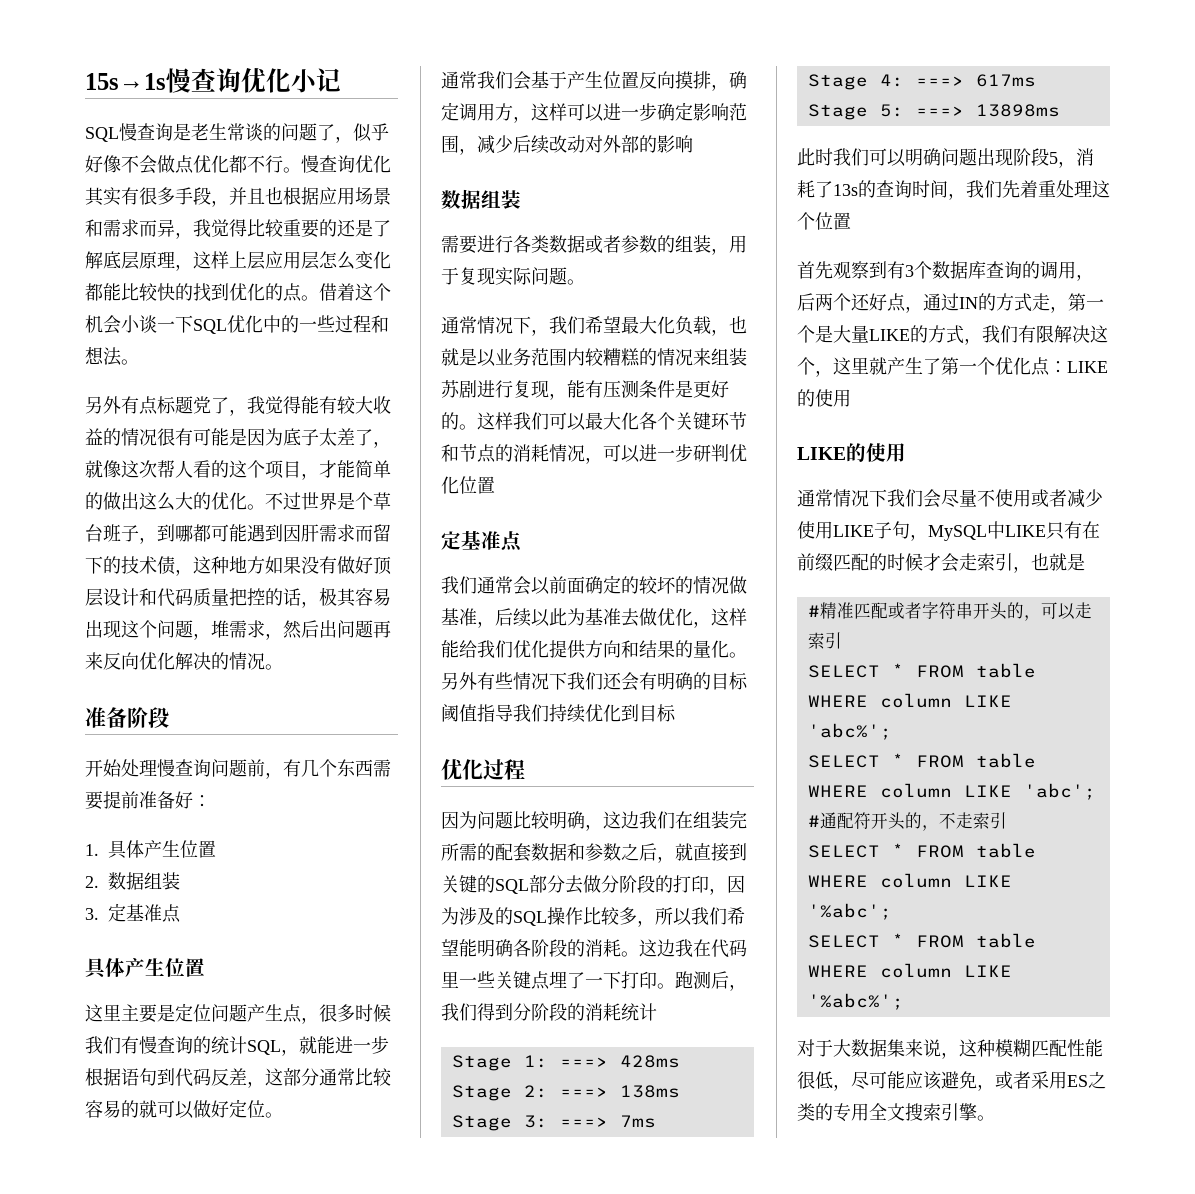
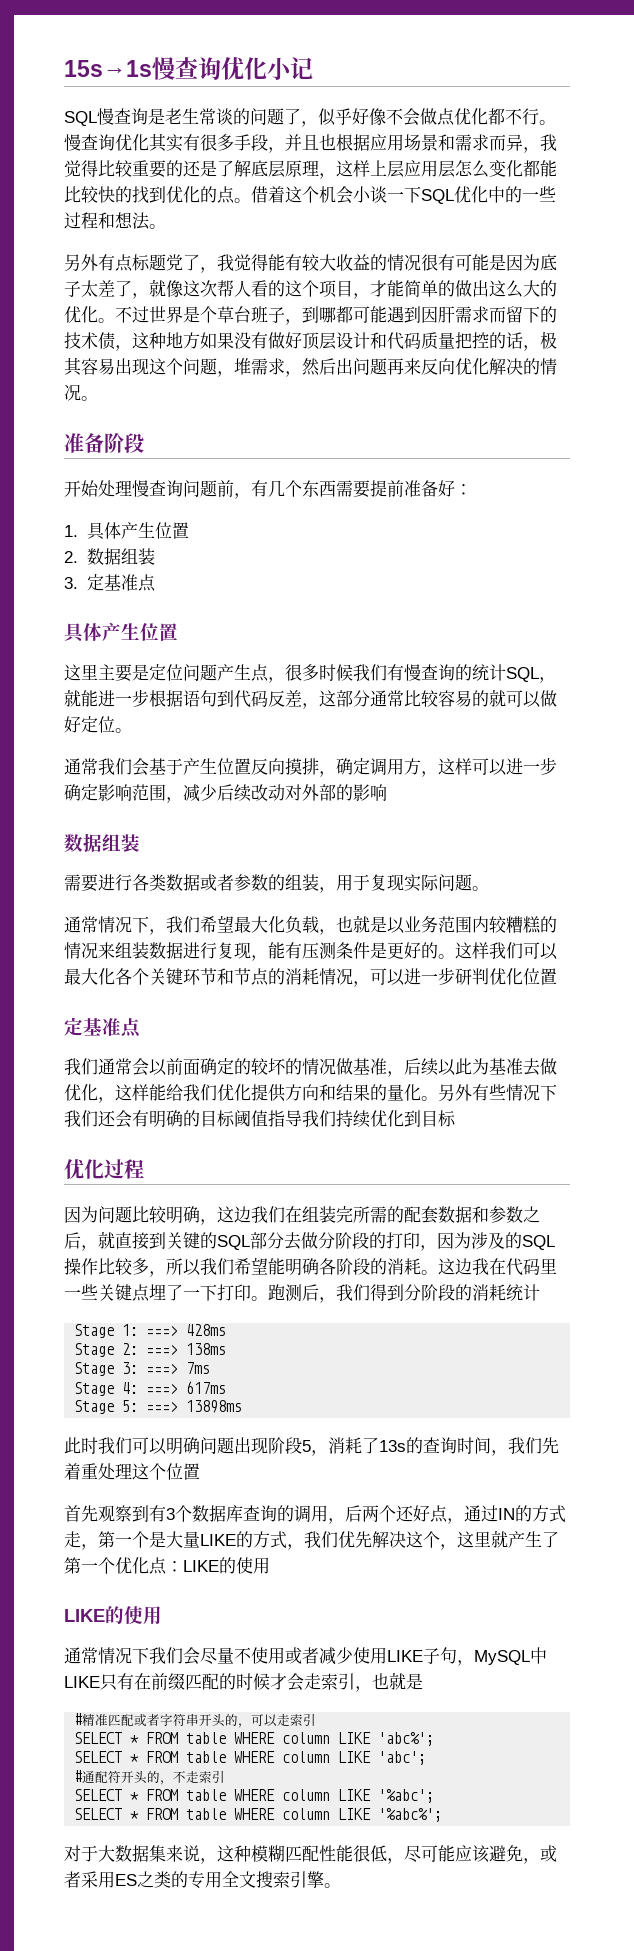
[441,380,477,398] 苏剧 -> [149,942,183,959] 数据
[1018,325,1054,343] 有限 -> [338,1531,372,1548] 优先

